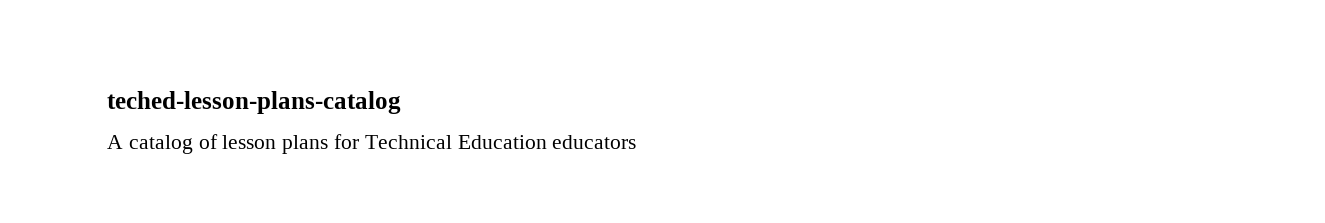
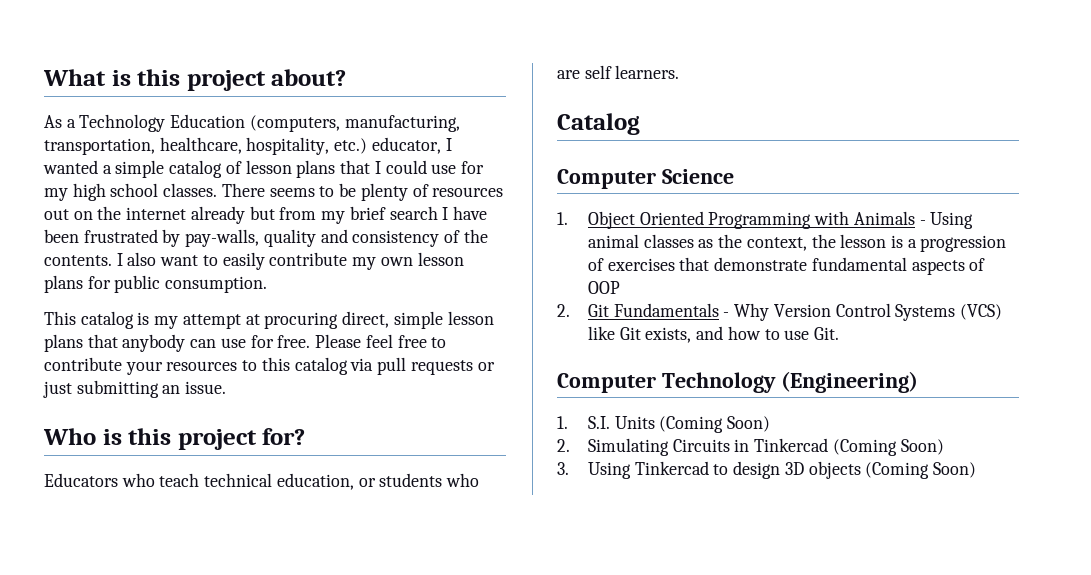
[107,91,401,114] [107,134,637,154] teched-lesson-plans-catalog // A catalog of lesson plans for Technical Education educators -> [43,69,347,91] [44,114,460,132] [44,137,452,155] [43,160,484,178] [44,183,504,201] [44,206,487,224] [44,229,488,247] [44,252,464,270] [44,275,268,293] [44,311,494,329] [44,334,447,352] [44,357,495,375] [43,380,227,398] [43,428,306,450] [44,473,480,490] [557,65,680,79] [557,113,640,135] [557,169,734,189] [557,211,974,229] [587,234,1007,252] [587,257,986,275] [587,281,620,294] [557,303,1002,321] [587,326,839,343] [557,371,918,393] [557,416,771,433] [557,438,944,456] [557,461,976,479] What is this project about? // As a Technology Education (computers, manufacturing, transportation, healthcare, hospitality, etc.) educator, I wanted a simple catalog of lesson plans that I could use for my high school classes. There seems to be plenty of resources out on the internet already but from my brief search I have been frustrated by pay-walls, quality and consistency of the contents. I also want to easily contribute my own lesson plans for public consumption. // This catalog is my attempt at procuring direct, simple lesson plans that anybody can use for free. Please feel free to contribute your resources to this catalog via pull requests or just submitting an issue. // Who is this project for? // Educators who teach technical education, or students who are self learners. // Catalog // Computer Science // 1. Object Oriented Programming with Animals - Using animal classes as the context, the lesson is a progression of exercises that demonstrate fundamental aspects of OOP // 2. Git Fundamentals - Why Version Control Systems (VCS) like Git exists, and how to use Git. // Computer Technology (Engineering) // 1. S.I. Units (Coming Soon) // 2. Simulating Circuits in Tinkercad (Coming Soon) // 3. Using Tinkercad to design 3D objects (Coming Soon)

